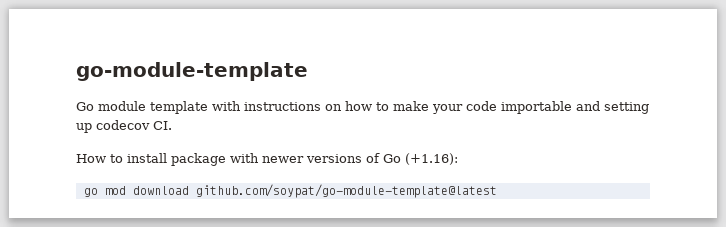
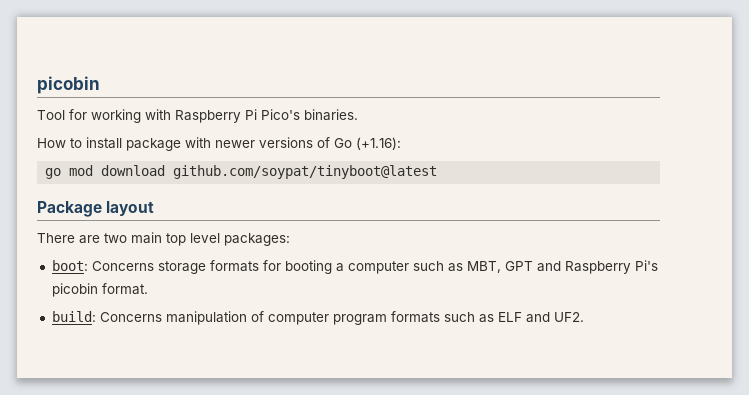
[76,62,308,81] [76,101,649,114] [76,120,172,133] go-module-template // Go module template with instructions on how to make your code importable and setting up codecov CI. -> [37,76,100,94] [37,109,358,123] picobin // Tool for working with Raspberry Pi Pico's binaries.
[195,184,497,198] github.com/soypat/go-module-template@latest -> [173,165,438,179] [37,201,155,217] [37,232,290,246] [51,260,658,274] [51,283,148,297] [51,311,584,325] github.com/soypat/tinyboot@latest // Package layout // There are two main top level packages: // boot: Concerns storage formats for booting a computer such as MBT, GPT and Raspberry Pi's picobin format. // build: Concerns manipulation of computer program formats such as ELF and UF2.

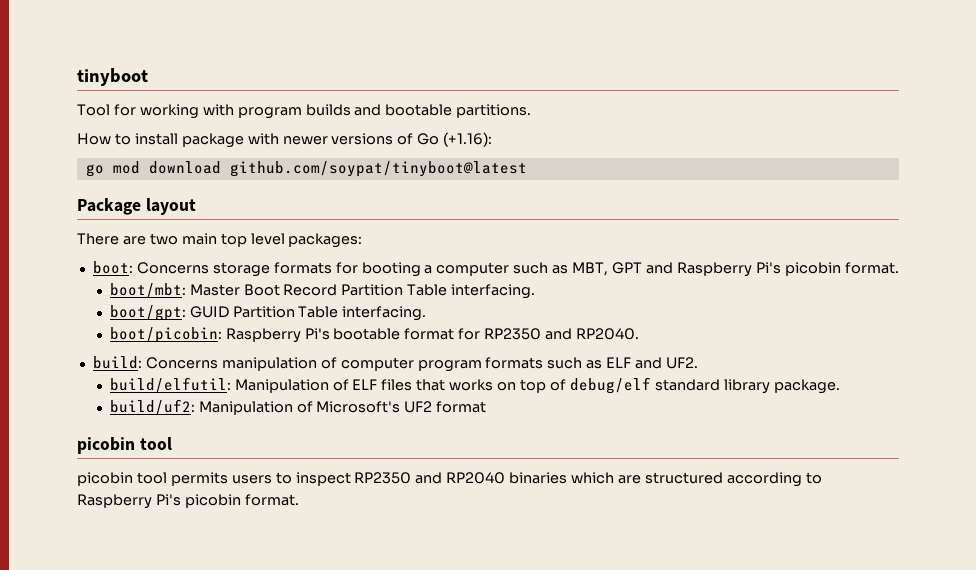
[37,76,100,94] picobin -> [77,68,148,86] tinyboot
[175,109,358,123] Raspberry Pi Pico's binaries. -> [237,104,532,119] program builds and bootable partitions.
(148, 289) none -> [109,283,536,299] [109,305,427,321] [109,327,640,343] // boot/mbt: Master Boot Record Partition Table interfacing. // boot/gpt: GUID Partition Table interfacing. // boot/picobin: Raspberry Pi's bootable format for RP2350 and RP2040.
(584, 317) none -> [109,377,840,394] [109,399,487,415] [77,437,172,454] [77,472,822,487] [77,494,299,509] // build/elfutil: Manipulation of ELF files that works on top of debug/elf standard library package. // build/uf2: Manipulation of Microsoft's UF2 format // picobin tool // picobin tool permits users to inspect RP2350 and RP2040 binaries which are structured according to Raspberry Pi's picobin format.

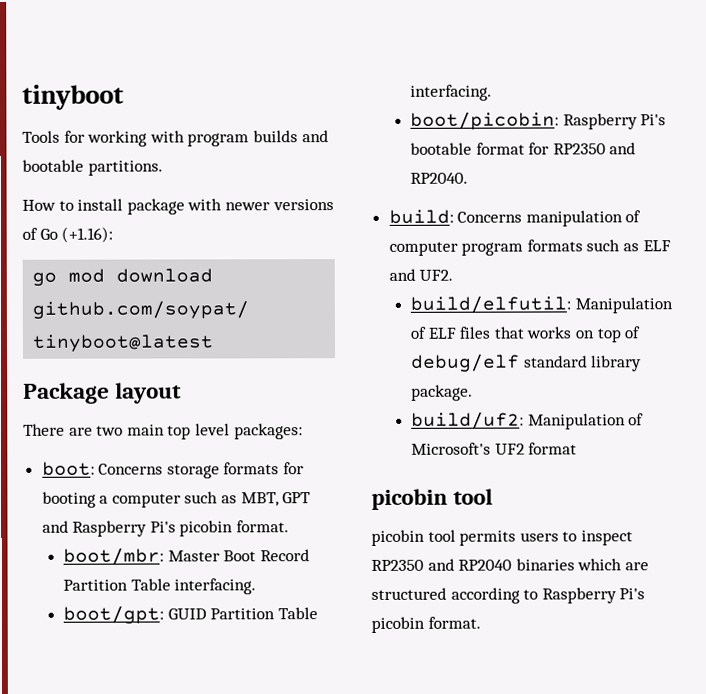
[77,104,110,116] Tool -> [22,130,60,143] Tools
[109,283,186,298] boot/mbt: -> [63,547,165,566] boot/mbr:

